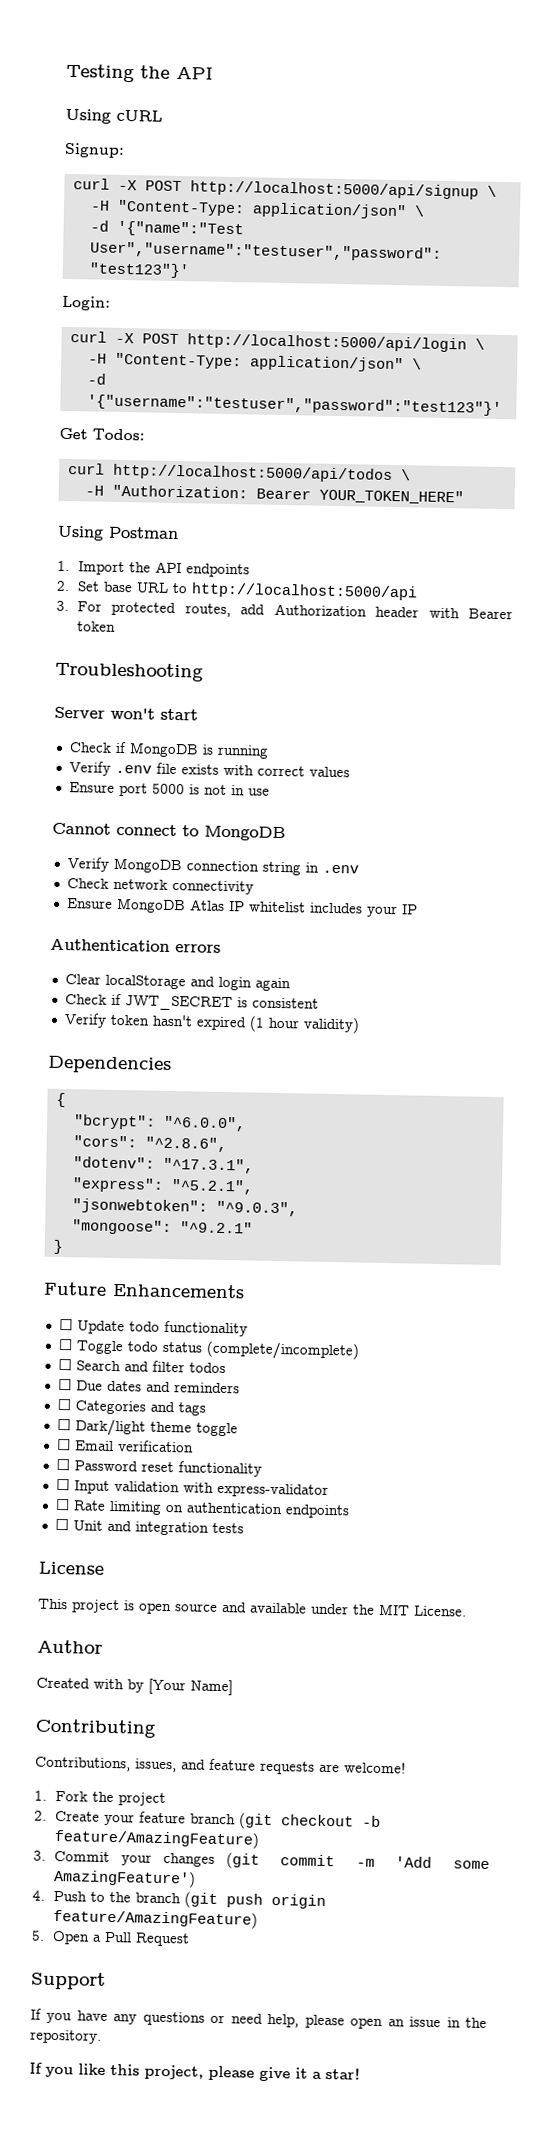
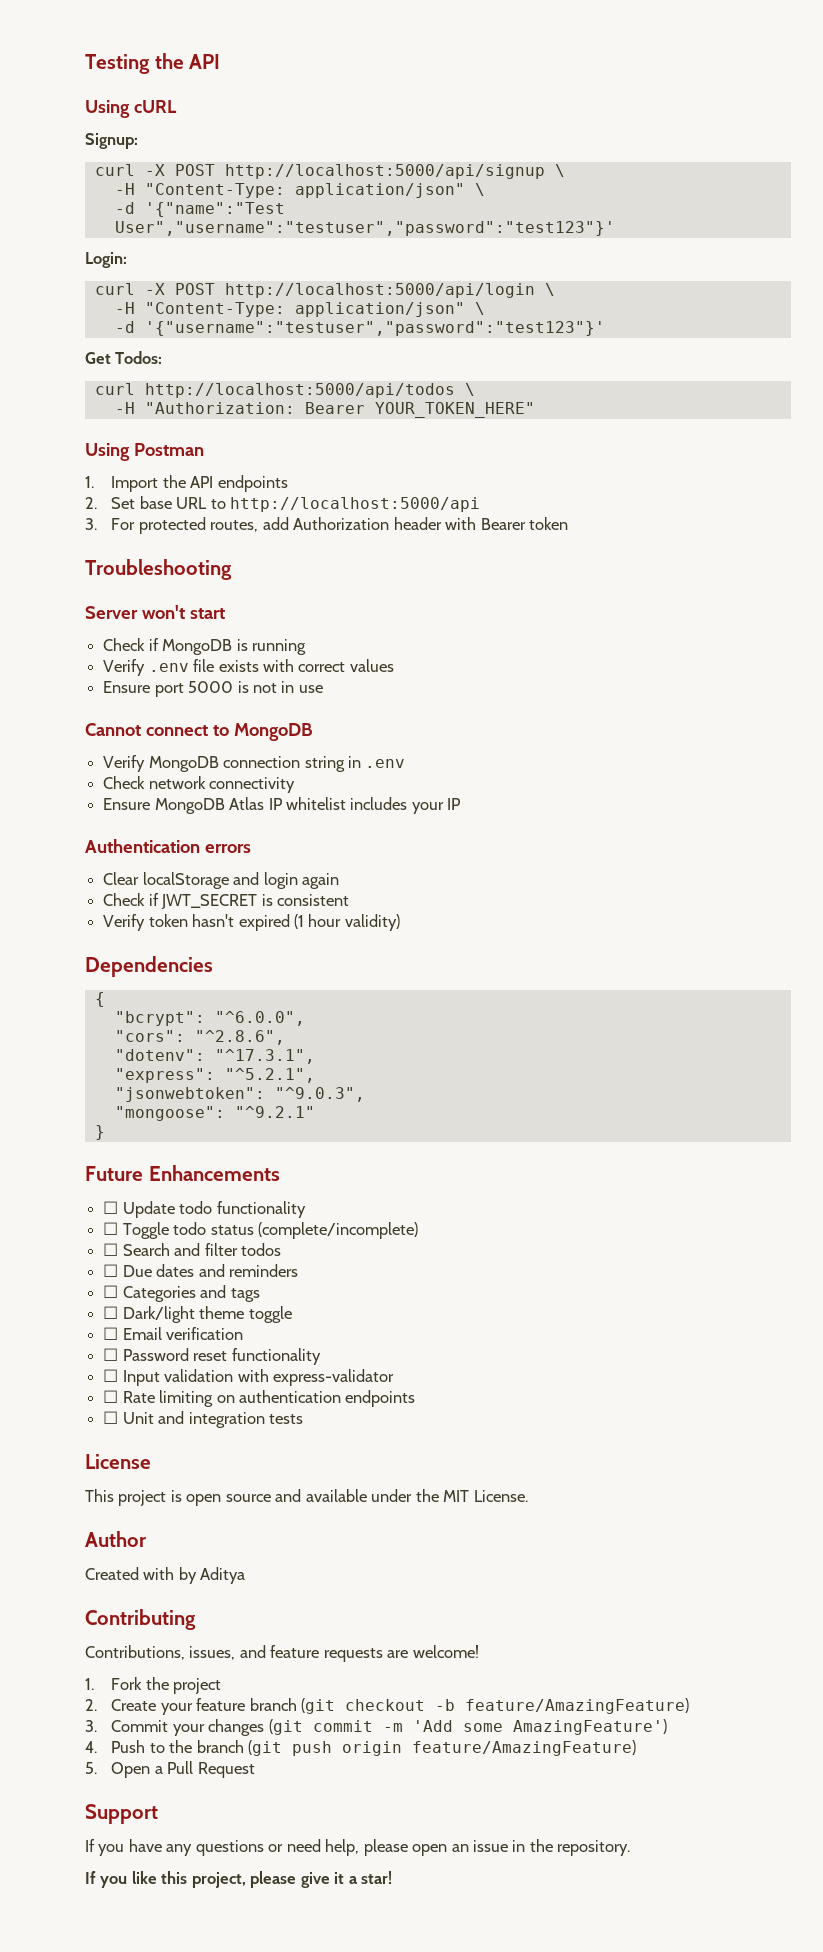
[148,1678,233,1696] [Your Name] -> [200,1567,246,1584] Aditya

